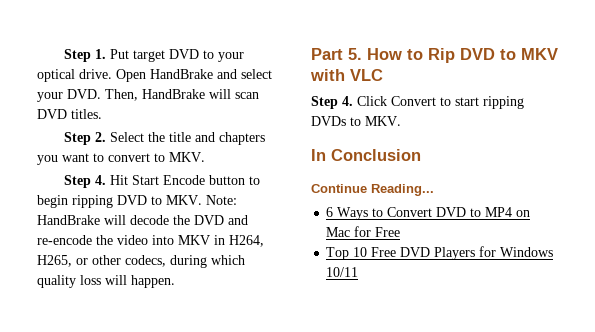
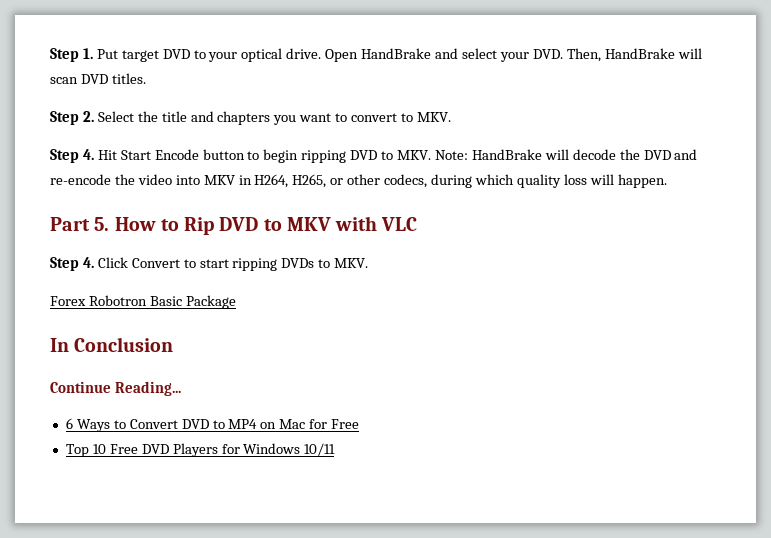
(401, 121) none -> [50,295,236,309] // Forex Robotron Basic Package

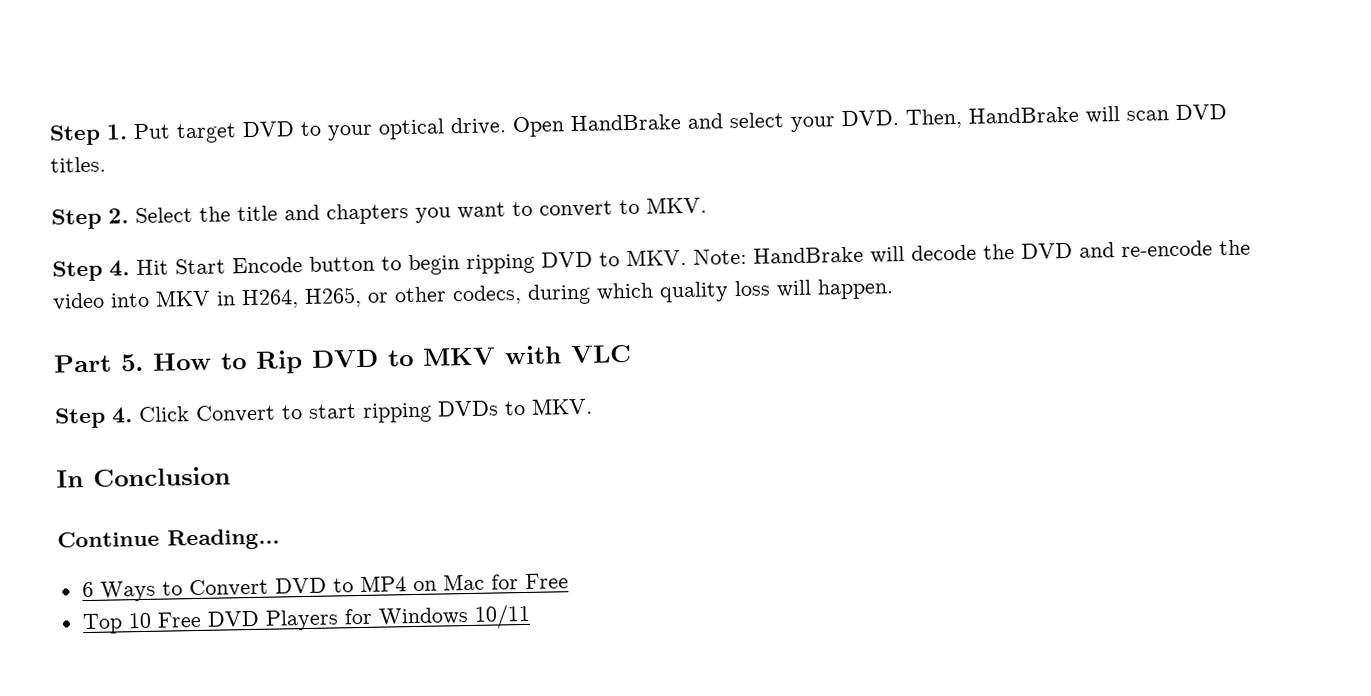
[50,295,236,309] // Forex Robotron Basic Package -> (593, 406) none

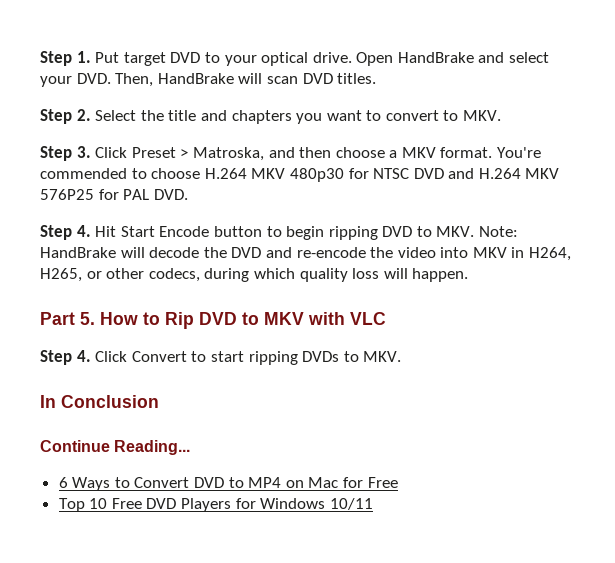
(707, 205) none -> [40,146,542,161] [40,168,560,182] [40,189,188,200] // Step 3. Click Preset > Matroska, and then choose a MKV format. You're commended to choose H.264 MKV 480p30 for NTSC DVD and H.264 MKV 576P25 for PAL DVD.

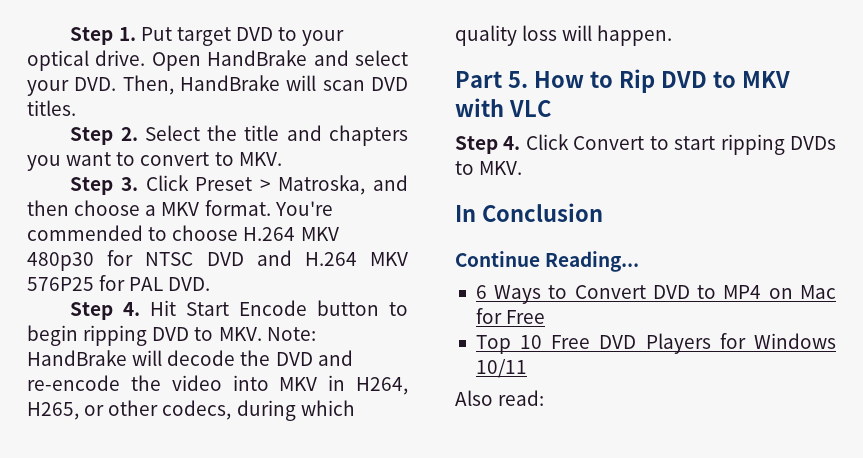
(373, 504) none -> [455,390,545,406] // Also read:

